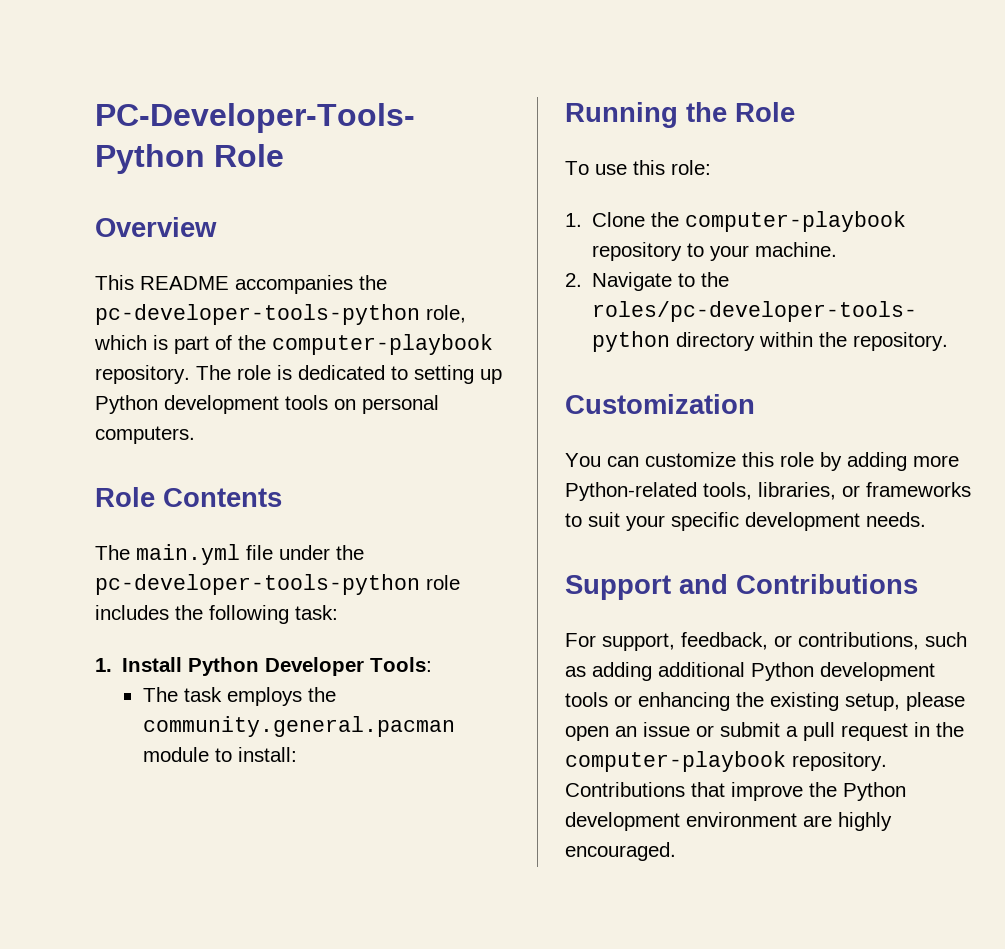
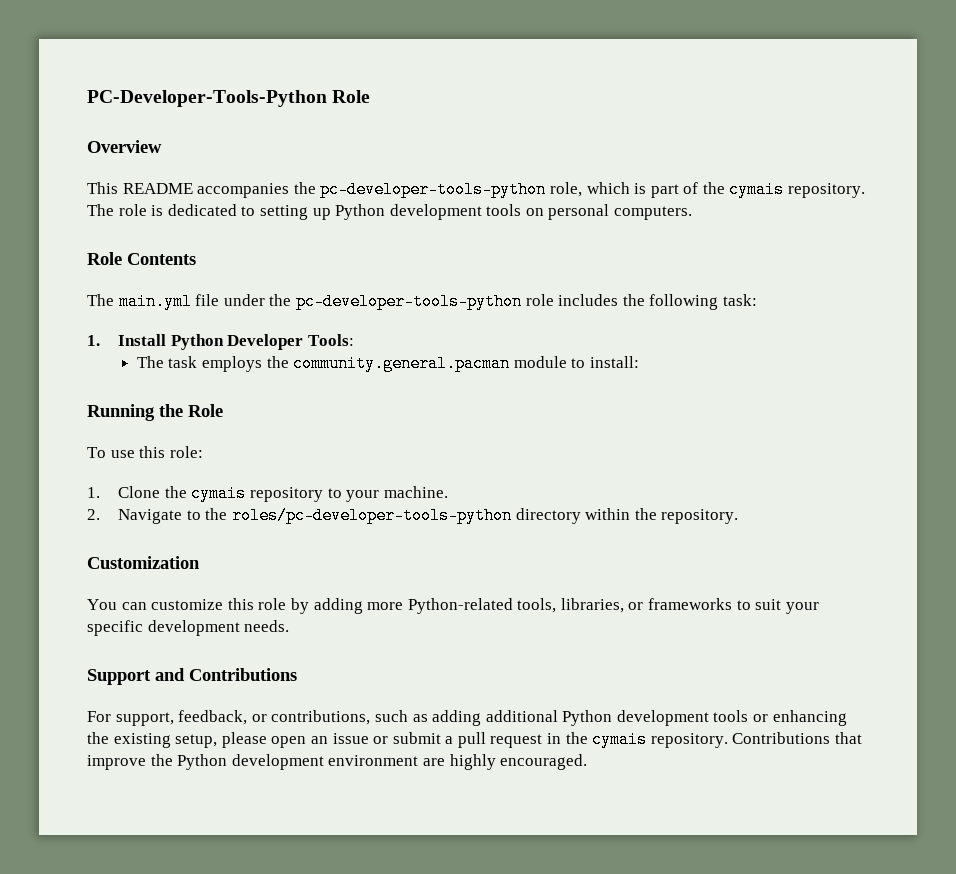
[272,334,493,355] computer-playbook -> [729,181,785,198] cymais
[685,211,907,232] computer-playbook -> [191,485,247,502] cymais
[565,751,786,772] computer-playbook -> [592,731,648,748] cymais

